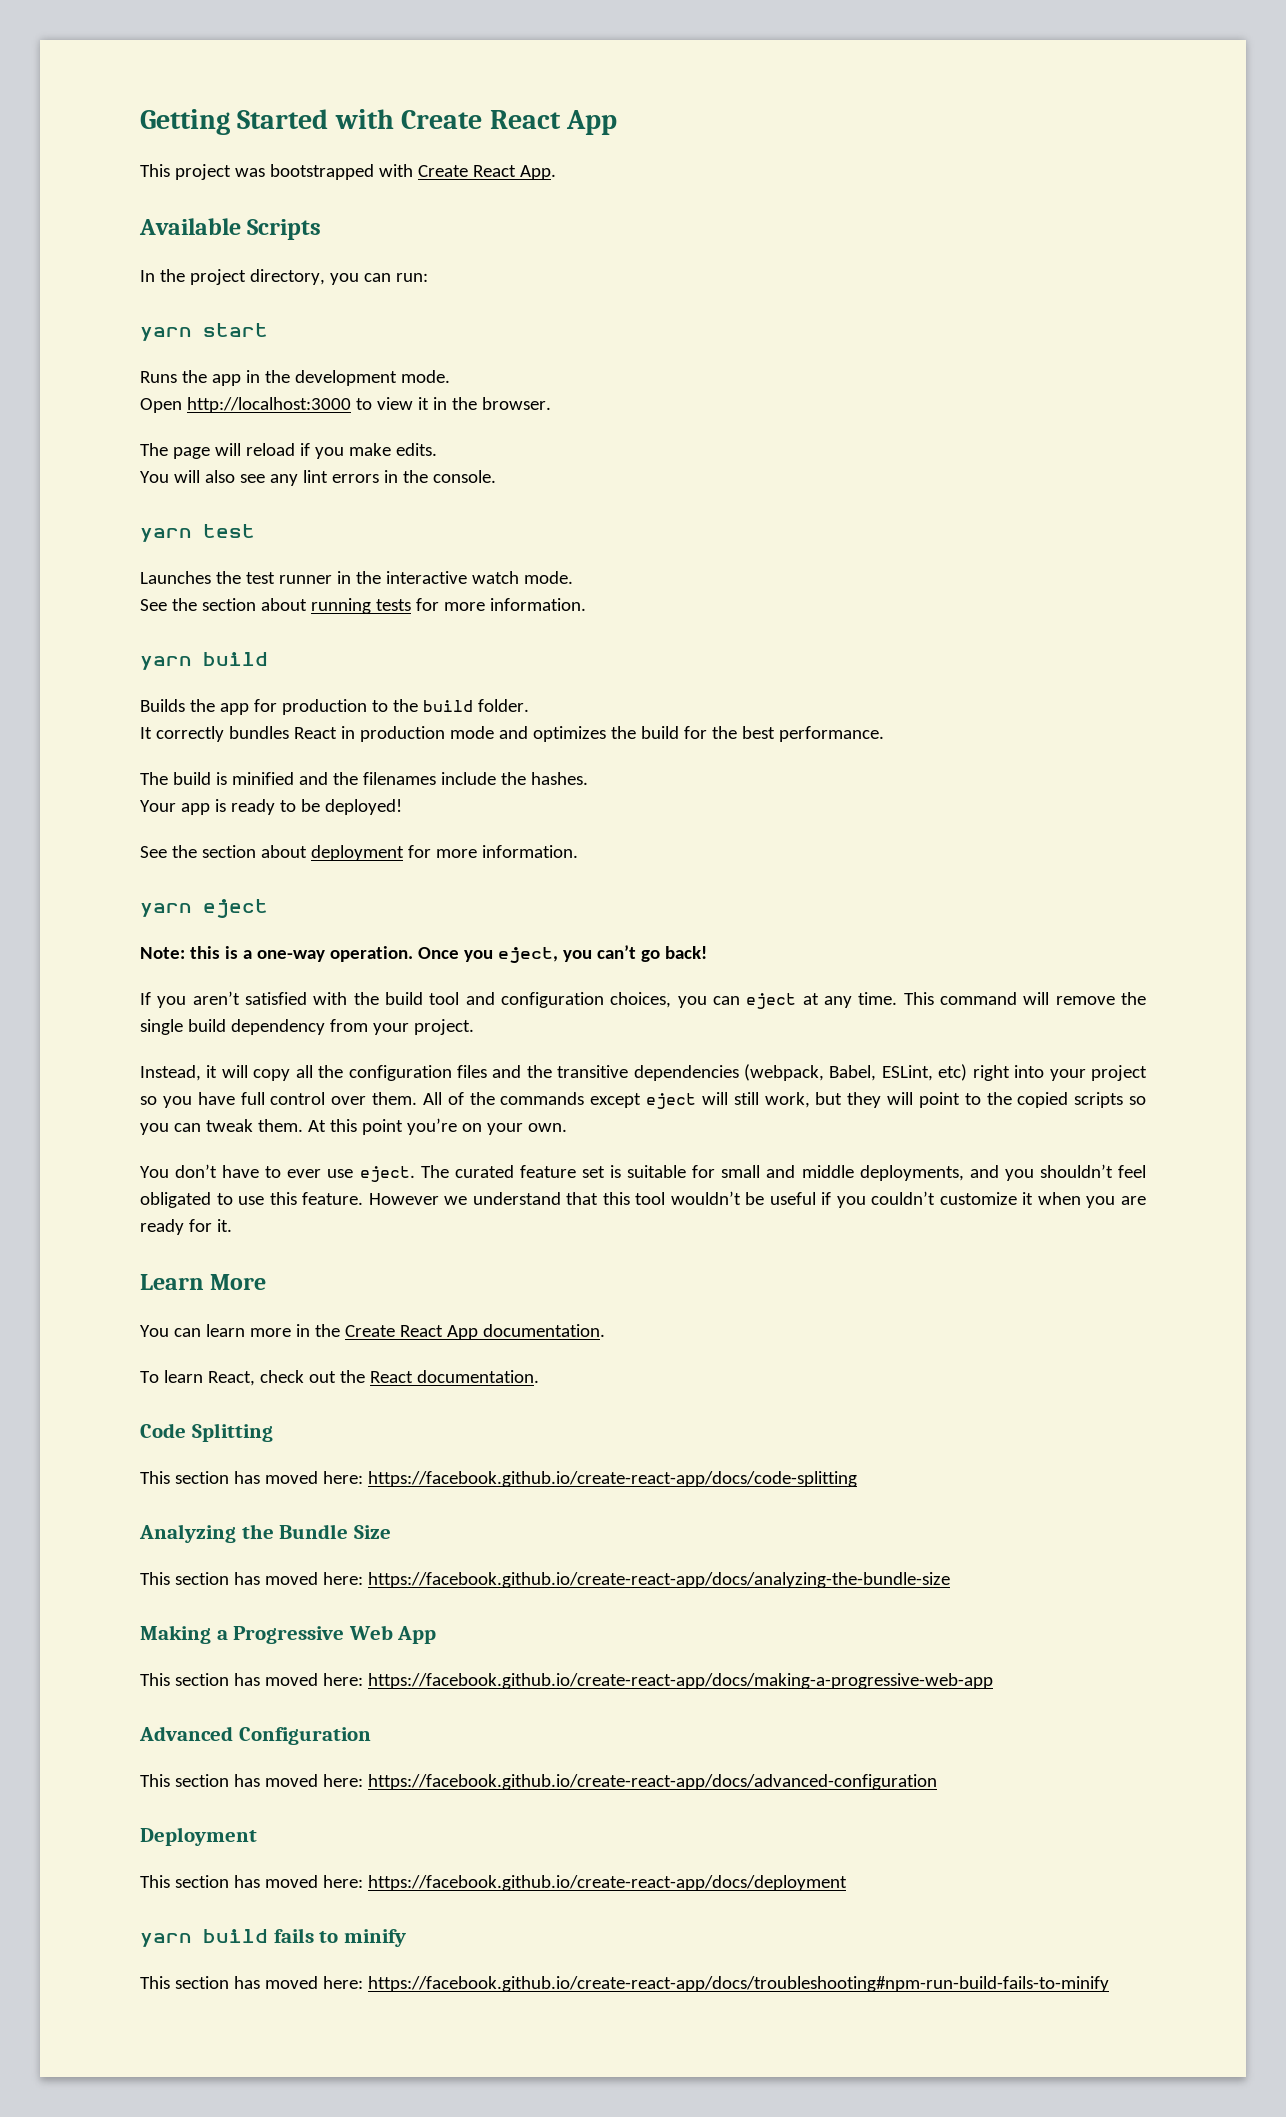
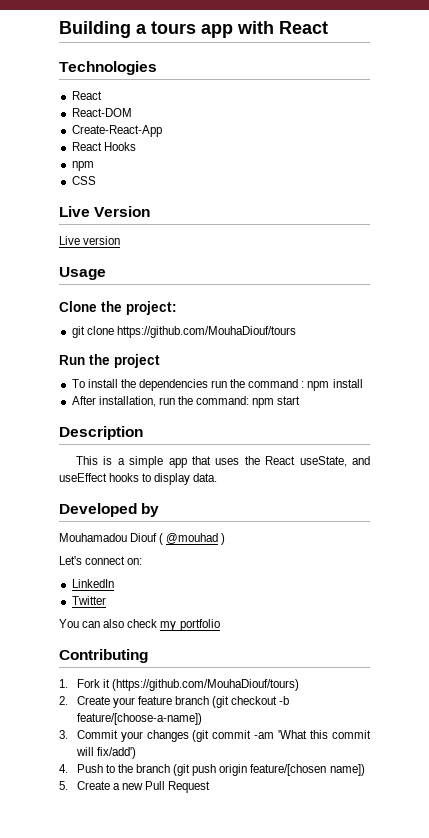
[140,109,618,135] [140,164,556,180] [139,218,322,240] [140,269,428,285] [140,323,268,341] [140,370,450,386] [140,397,551,413] [140,443,437,459] [140,470,496,486] [140,524,255,542] [140,571,573,584] [140,598,586,614] [140,652,268,670] [140,699,529,715] [140,726,884,742] [140,772,588,785] [140,799,402,815] [140,845,578,861] [140,899,268,918] [140,945,707,963] [140,991,1147,1009] [140,1019,474,1035] [140,1064,1148,1081] [140,1092,1147,1109] [140,1118,567,1135] [140,1164,1146,1182] [140,1191,1146,1208] [140,1219,232,1235] [140,1274,267,1290] [140,1324,605,1340] [140,1370,539,1386] [140,1423,273,1442] [140,1471,857,1487] [139,1524,391,1543] [140,1572,950,1588] [140,1625,437,1644] [140,1673,993,1689] [139,1726,371,1745] [140,1774,937,1790] [140,1827,257,1846] [140,1875,847,1891] [140,1928,406,1947] [140,1976,1109,1992] Getting Started with Create React App // This project was bootstrapped with Create React App. // Available Scripts // In the project directory, you can run: // yarn start // Runs the app in the development mode. // Open http://localhost:3000 to view it in the browser. // The page will reload if you make edits. // You will also see any lint errors in the console. // yarn test // Launches the test runner in the interactive watch mode. // See the section about running tests for more information. // yarn build // Builds the app for production to the build folder. // It correctly bundles React in production mode and optimizes the build for the best performance. // The build is minified and the filenames include the hashes. // Your app is ready to be deployed! // See the section about deployment for more information. // yarn eject // Note: this is a one-way operation. Once you eject, you can’t go back! // If you aren’t satisfied with the build tool and configuration choices, you can eject at any time. This command will remove the single build dependency from your project. // Instead, it will copy all the configuration files and the transitive dependencies (webpack, Babel, ESLint, etc) right into your project so you have full control over them. All of the commands except eject will still work, but they will point to the copied scripts so you can tweak them. At this point you’re on your own. // You don’t have to ever use eject. The curated feature set is suitable for small and middle deployments, and you shouldn’t feel obligated to use this feature. However we understand that this tool wouldn’t be useful if you couldn’t customize it when you are ready for it. // Learn More // You can learn more in the Create React App documentation. // To learn React, check out the React documentation. // Code Splitting // This section has moved here: https://facebook.github.io/create-react-app/docs/code-splitting // Analyzing the Bundle Size // This section has moved here: https://facebook.github.io/create-react-app/docs/analyzing-the-bundle-size // Making a Progressive Web App // This section has moved here: https://facebook.github.io/create-react-app/docs/making-a-progressive-web-app // Advanced Configuration // This section has moved here: https://facebook.github.io/create-react-app/docs/advanced-configuration // Deployment // This section has moved here: https://facebook.github.io/create-react-app/docs/deployment // yarn build fails to minify // This section has moved here: https://facebook.github.io/create-react-app/docs/troubleshooting#npm-run-build-fails-to-minify -> [59,21,328,38] [59,61,157,75] [71,91,102,100] [71,108,132,117] [71,125,162,137] [71,142,136,151] [71,161,94,171] [71,176,96,185] [59,206,151,217] [59,236,121,245] [59,267,106,280] [59,301,177,315] [71,326,296,338] [59,354,160,368] [71,379,363,391] [71,396,301,408] [59,426,143,440] [75,456,371,468] [59,473,218,485] [59,503,160,517] [59,533,226,545] [59,556,143,565] [71,579,114,588] [71,596,106,605] [59,619,220,631] [59,649,148,663] [59,679,299,691] [59,696,290,708] [76,713,202,725] [59,730,371,742] [75,747,136,759] [59,764,365,776] [59,781,211,793] Building a tours app with React // Technologies // React // React-DOM // Create-React-App // React Hooks // npm // CSS // Live Version // Live version // Usage // Clone the project: // git clone https://github.com/MouhaDiouf/tours // Run the project // To install the dependencies run the command : npm install // After installation, run the command: npm start // Description // This is a simple app that uses the React useState, and useEffect hooks to display data. // Developed by // Mouhamadou Diouf ( @mouhad ) // Let's connect on: // LinkedIn // Twitter // You can also check my portfolio // Contributing // 1. Fork it (https://github.com/MouhaDiouf/tours) // 2. Create your feature branch (git checkout -b feature/[choose-a-name]) // 3. Commit your changes (git commit -am 'What this commit will fix/add') // 4. Push to the branch (git push origin feature/[chosen name]) // 5. Create a new Pull Request

